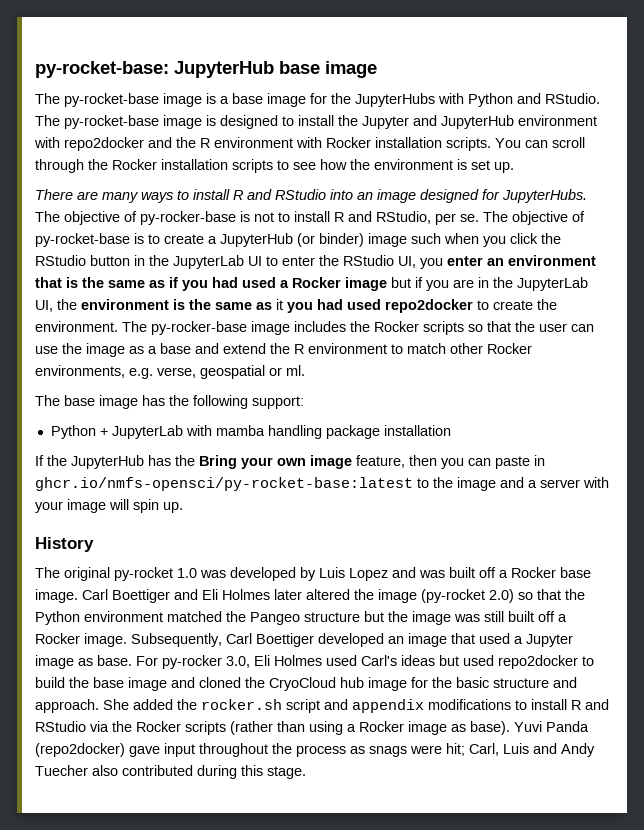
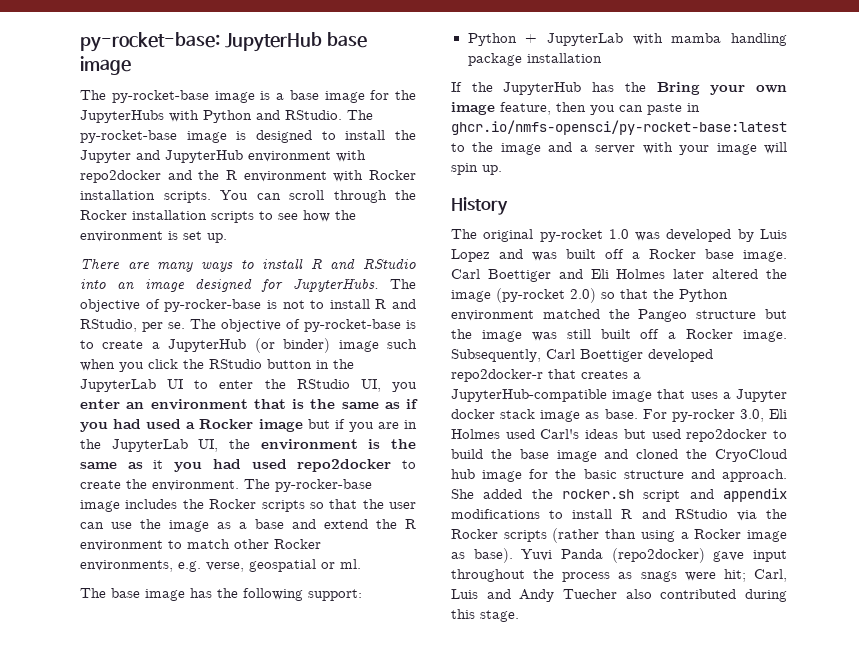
[388,636,404,644] an -> [451,369,641,382] [451,389,607,402] repo2docker-r that creates a JupyterHub-compatible
[479,633,510,644] used -> [690,392,718,399] uses
(573, 640) none -> [451,409,536,419] docker stack

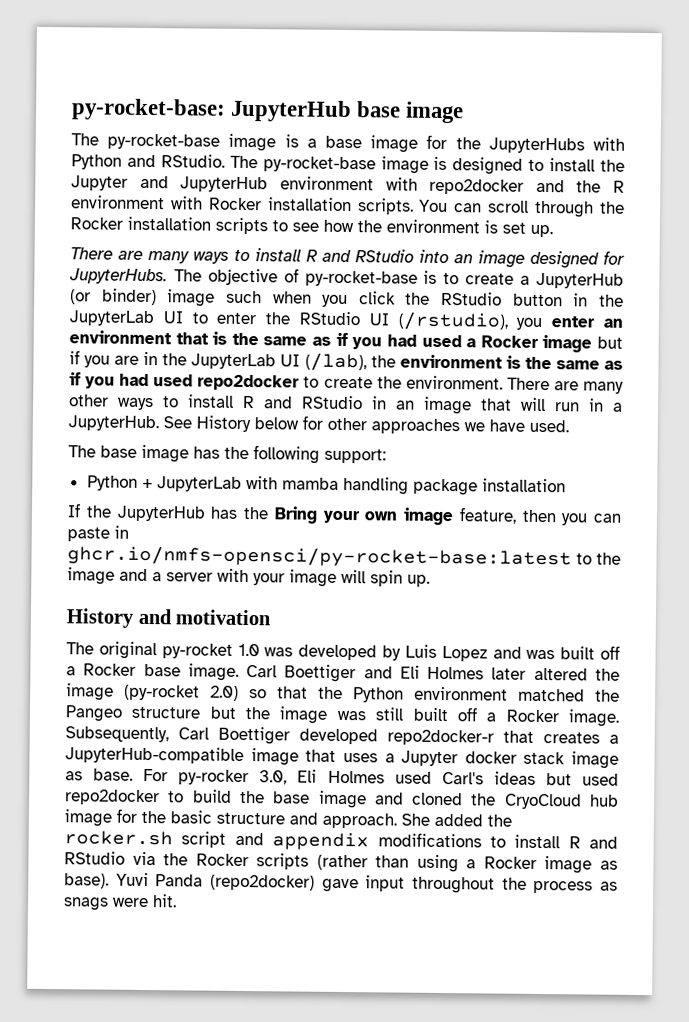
[164,299,416,312] [80,319,300,332] py-rocker-base is not to install R and RStudio, per se. The objective of -> (299, 275) none
[360,379,381,392] UI, -> [368,311,509,331] UI (/rstudio),
[198,439,219,452] UI, -> [280,352,367,372] UI (/lab),
[153,460,164,469] it -> [69,372,81,386] if
[244,479,372,492] [80,499,416,512] [80,519,416,532] [80,539,321,551] [80,559,361,572] The py-rocker-base image includes the Rocker scripts so that the user can use the image as a base and extend the R environment to match other Rocker environments, e.g. verse, geospatial or ml. -> [506,377,624,394] [69,394,623,415] [68,415,569,435] There are many other ways to install R and RStudio in an image that will run in a JupyterHub. See History below for other approaches we have used.
(508, 206) none -> [137,608,272,626] and motivation
[723,569,787,582] [451,589,787,602] [451,609,519,622] hit; Carl, Luis and Andy Tuecher also contributed during this stage. -> [152,894,177,908] hit.

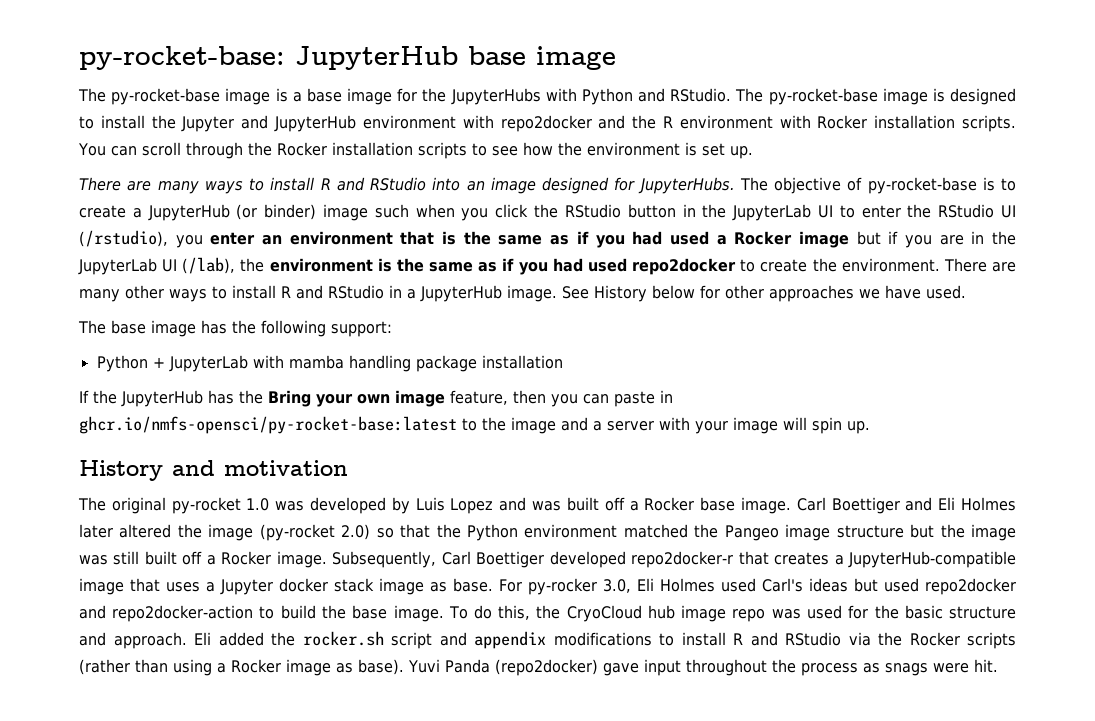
[396,396,623,415] [68,415,159,432] an image that will run in a JupyterHub. -> [407,285,557,302] a JupyterHub image.
(123, 713) none -> [785,524,831,541] image
(160, 797) none -> [79,605,254,622] and repo2docker-action
[317,790,464,809] image and cloned -> [393,605,531,622] image. To do this,
(112, 818) none -> [732,605,842,622] repo was used
[401,813,430,826] She -> [194,632,211,645] Eli

